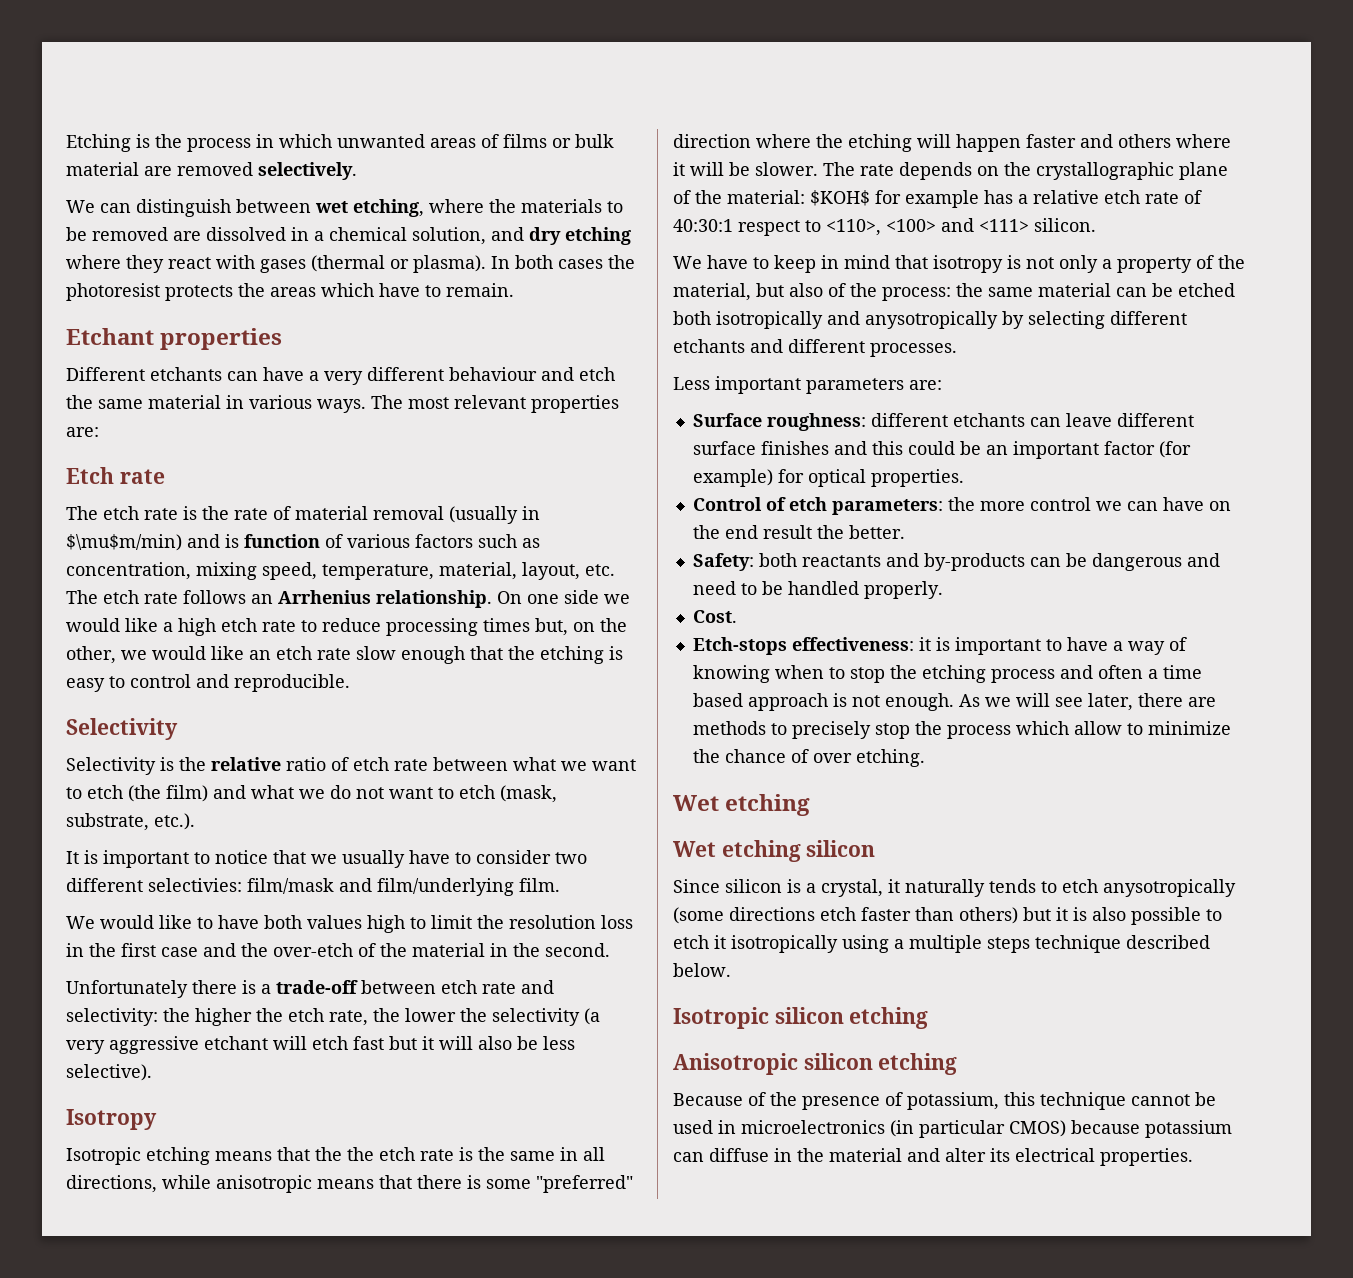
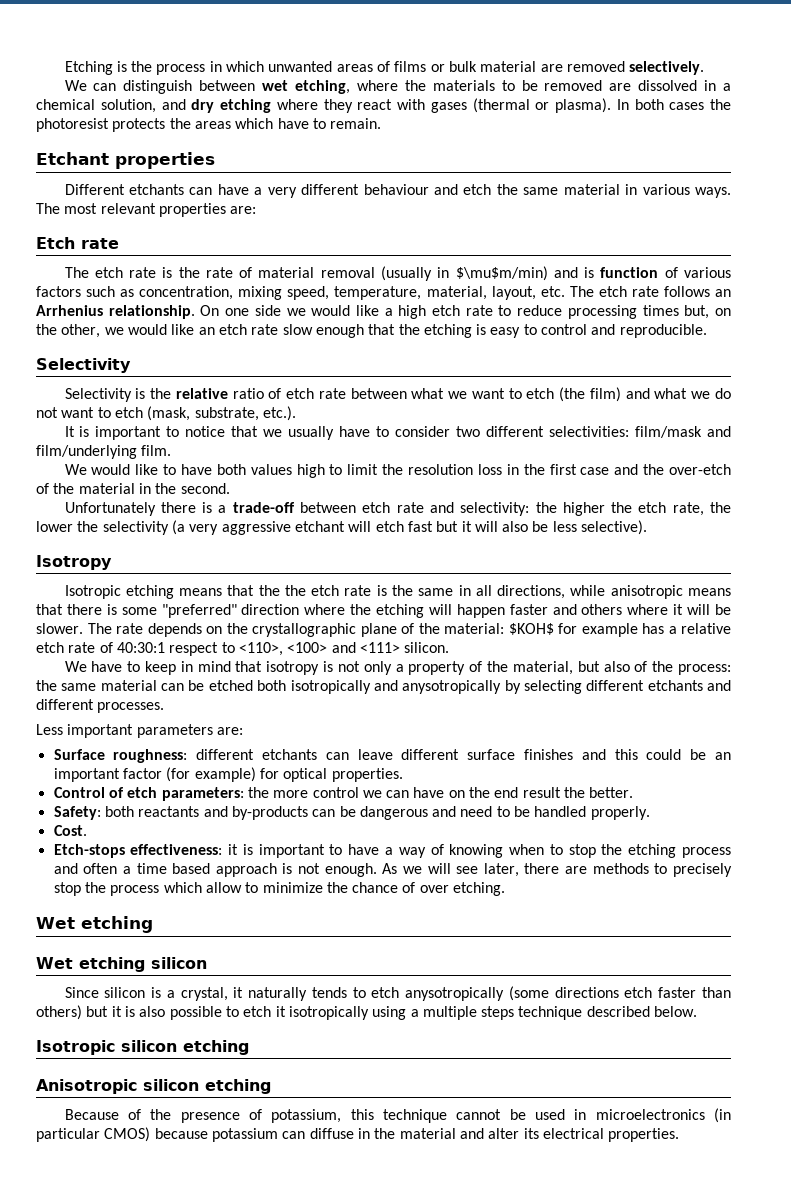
[148,878,242,892] selectivies: -> [549,426,630,437] selectivities:

